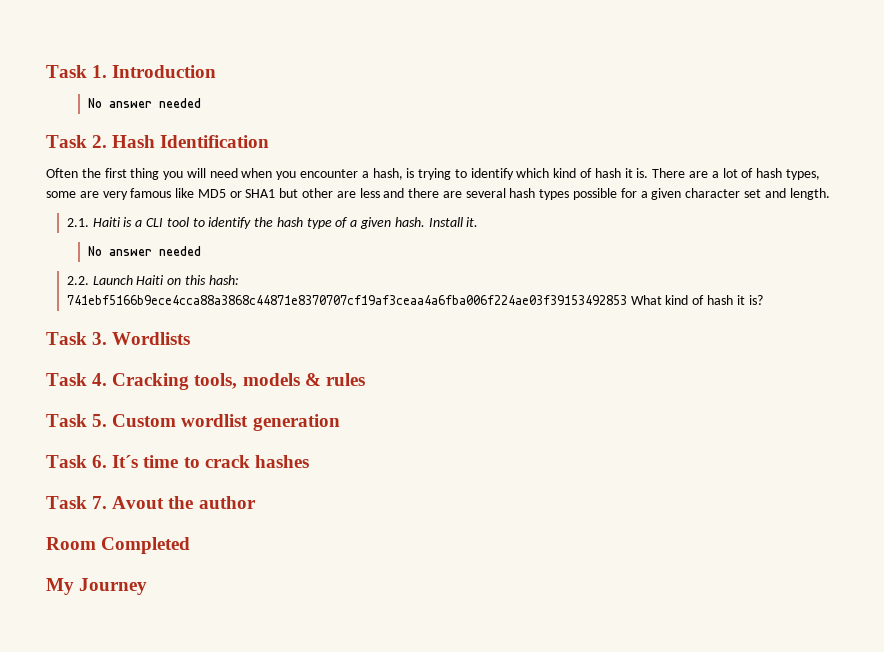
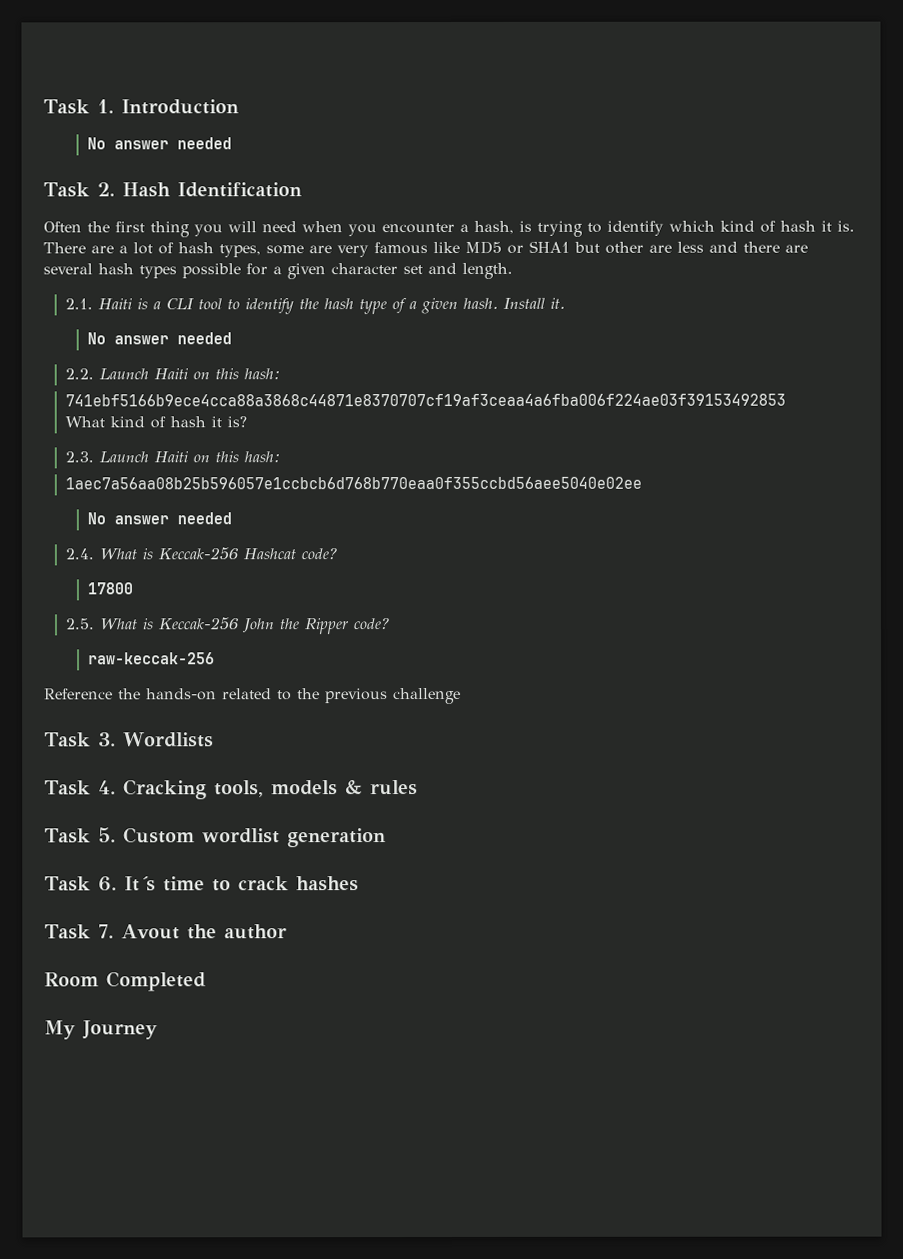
(627, 300) none -> (787, 400) //
(763, 300) none -> [65,451,282,463] [65,476,643,490] [87,512,233,525] [65,547,339,561] [87,582,134,595] [65,617,391,635] [88,652,216,665] [44,687,461,705] // 2.3. Launch Haiti on this hash: // 1aec7a56aa08b25b596057e1ccbcb6d768b770eaa0f355ccbd56aee5040e02ee // No answer needed // 2.4. What is Keccak-256 Hashcat code? // 17800 // 2.5. What is Keccak-256 John the Ripper code? // raw-keccak-256 // Reference the hands-on related to the previous challenge

